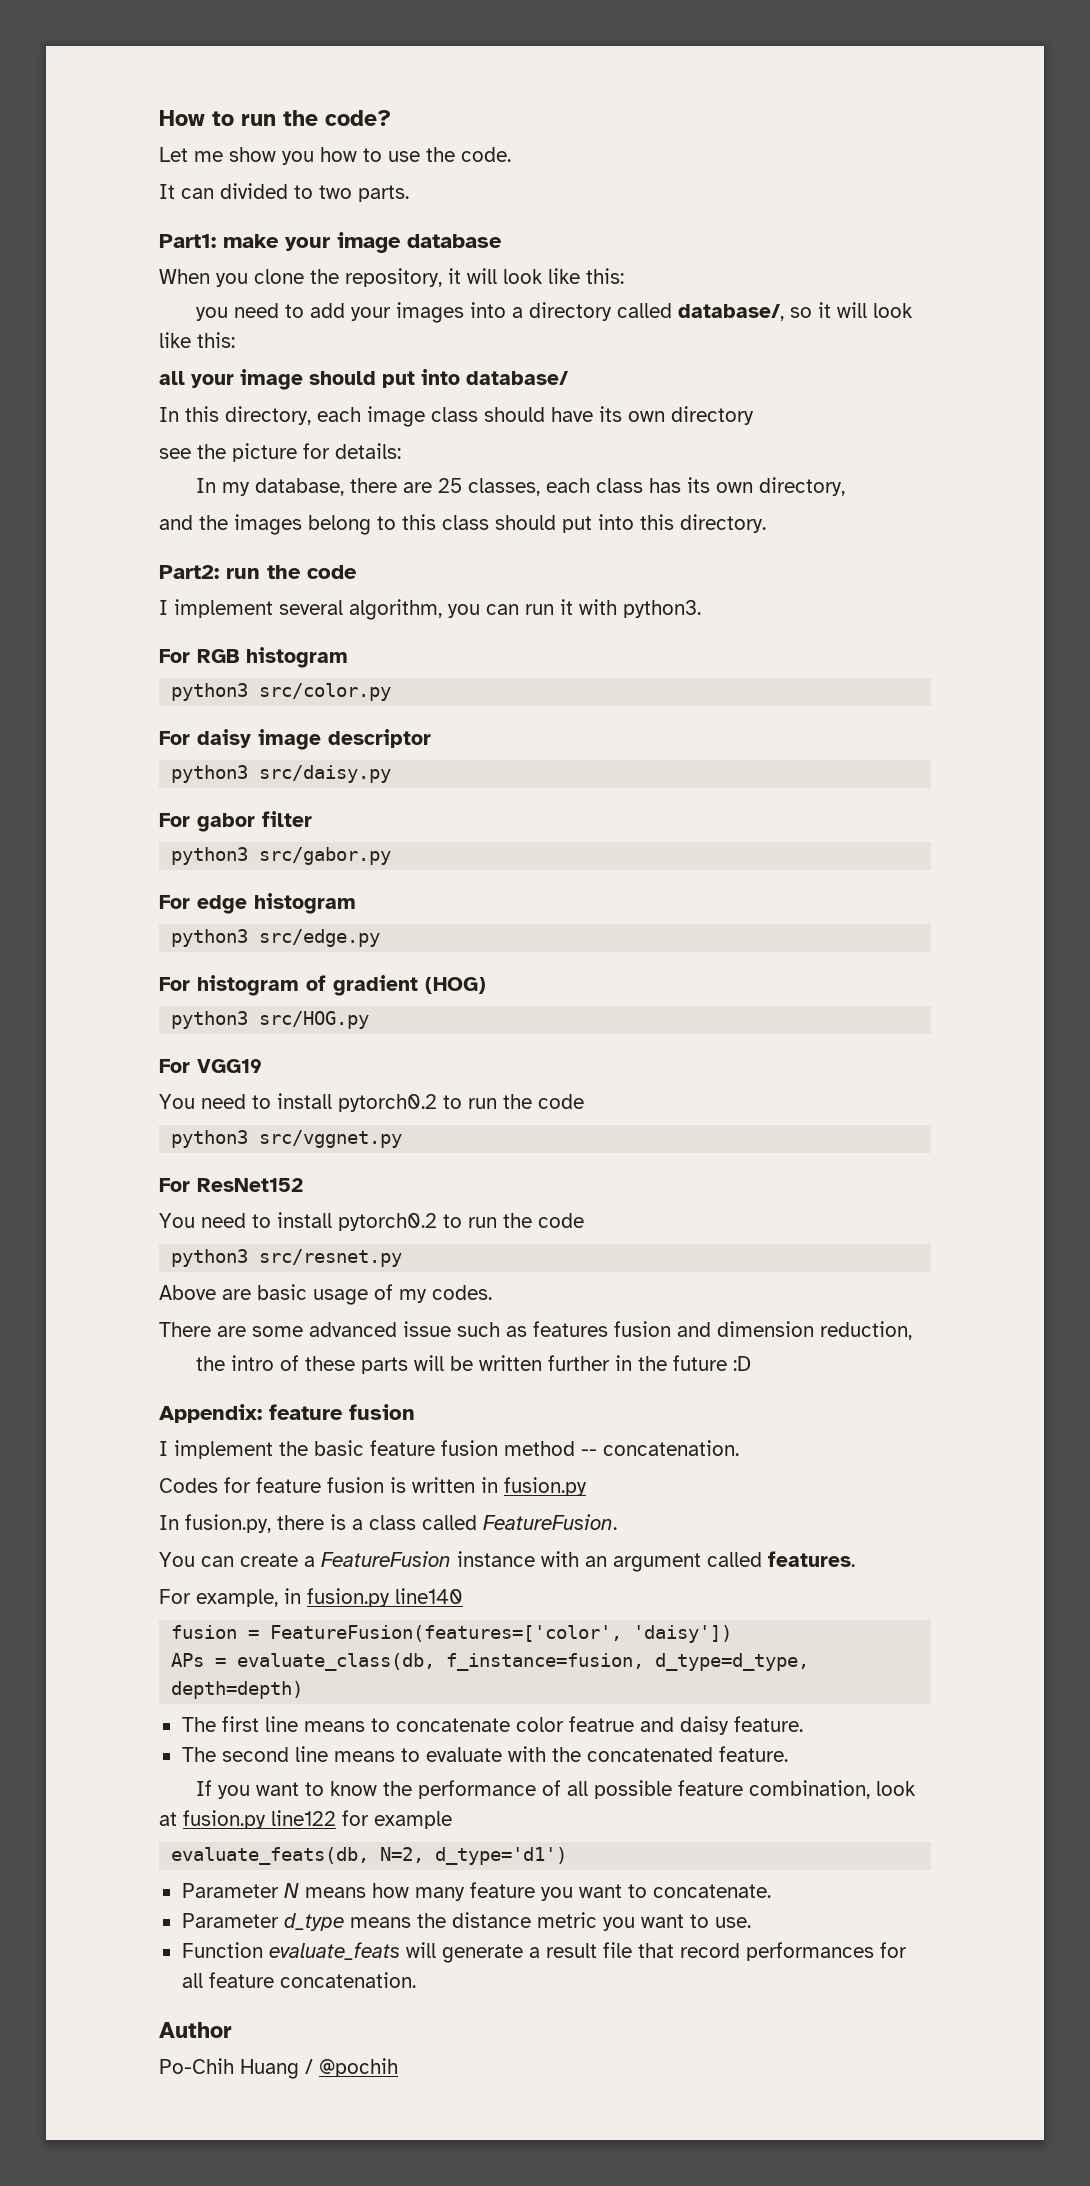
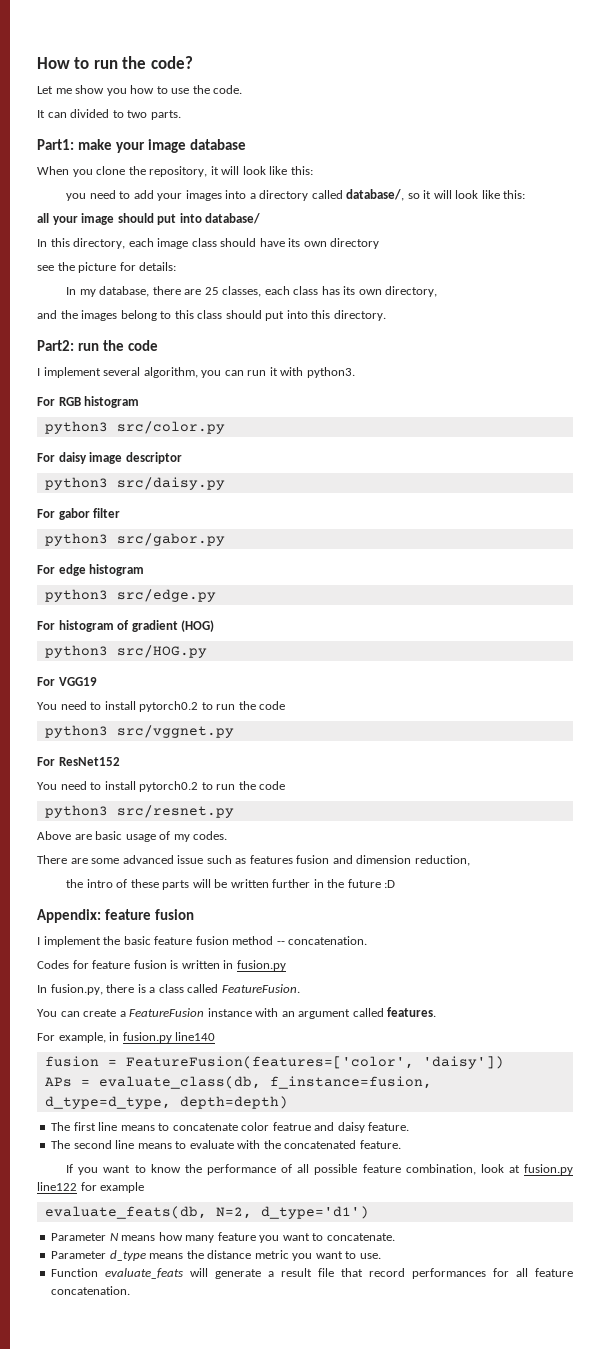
[159,2022,232,2038] [159,2058,398,2079] // Author // Po-Chih Huang / @pochih -> (131, 1290) none

